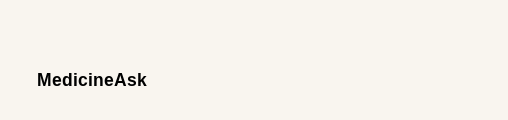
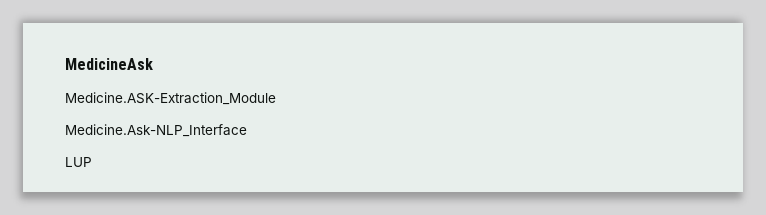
(147, 79) none -> [65,92,276,105] [65,124,247,137] [65,157,92,167] // Medicine.ASK-Extraction_Module // Medicine.Ask-NLP_Interface // LUP

